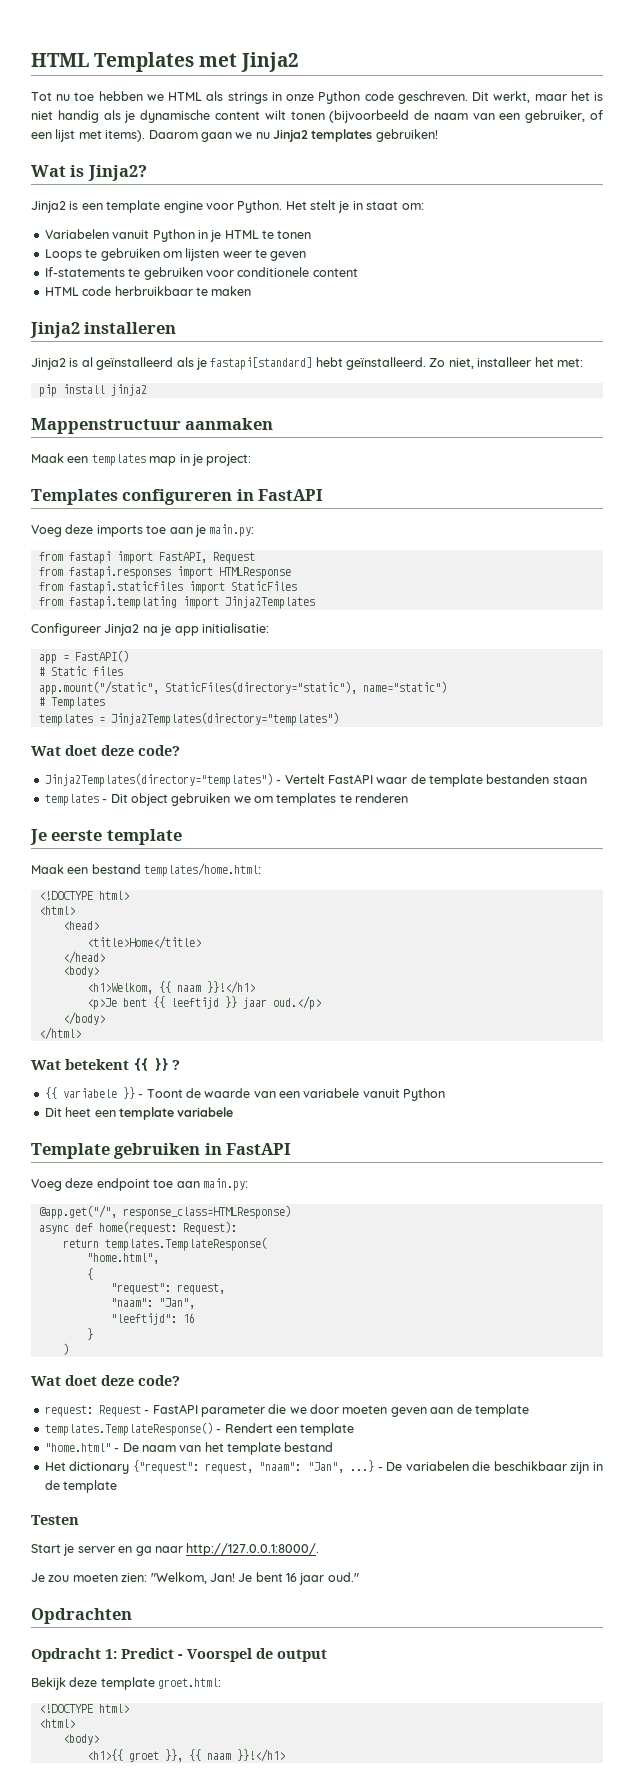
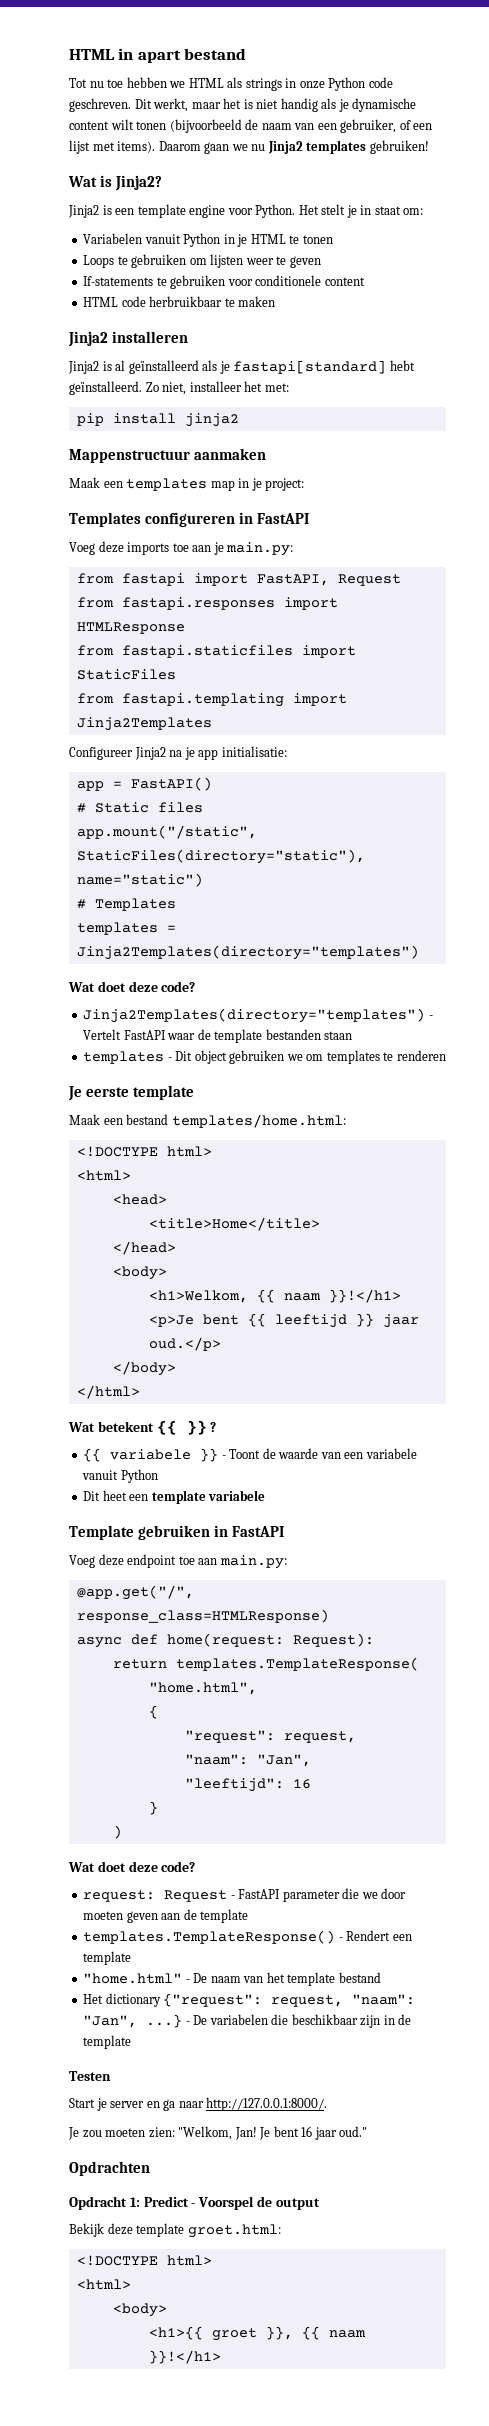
[31,52,300,72] HTML Templates met Jinja2 -> [69,48,247,63] HTML in apart bestand

